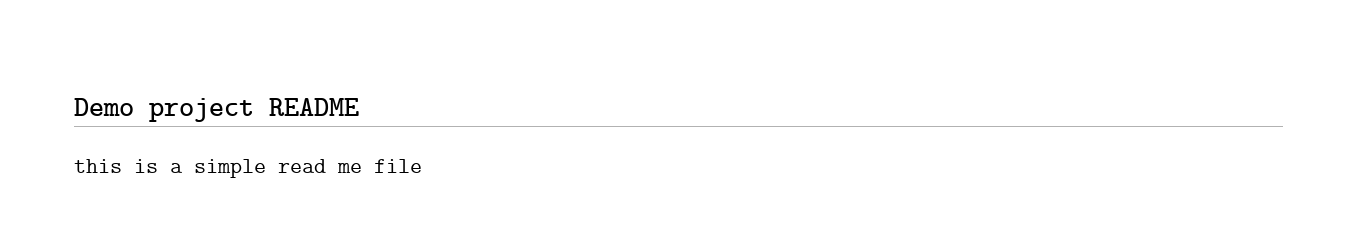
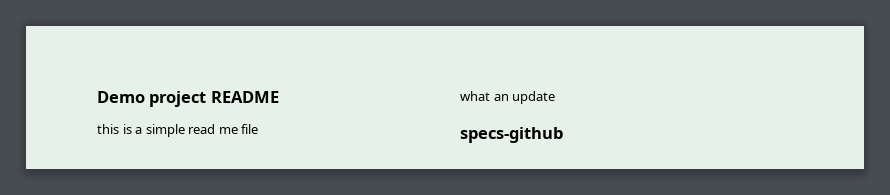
(422, 166) none -> [460,91,556,104] [460,127,563,143] // what an update // specs-github

